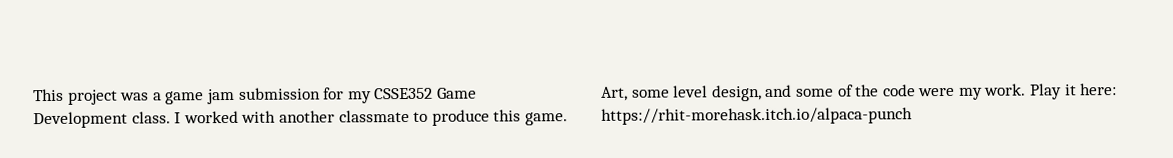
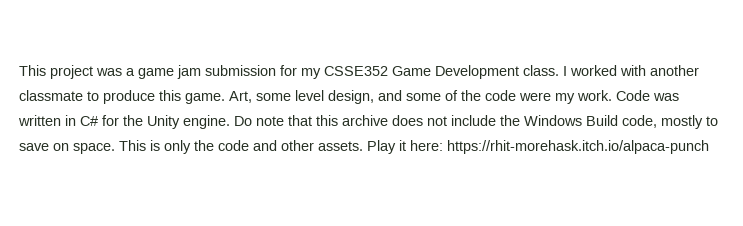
(1027, 89) none -> [616,90,679,101] [18,115,718,129] [19,140,363,154] Code was written in C# for the Unity engine. Do note that this archive does not include the Windows Build code, mostly to save on space. This is only the code and other assets.

